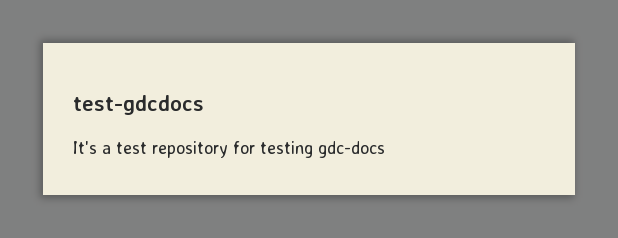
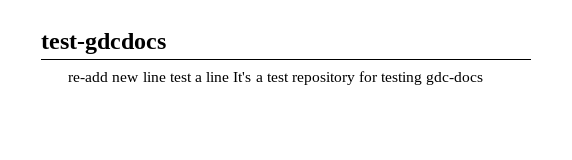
(204, 105) none -> [68,72,230,82] re-add new line test a line

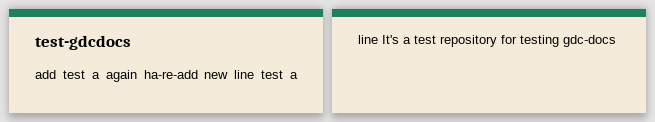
[68,72,109,82] re-add -> [35,70,198,82] add test a again ha-re-add

